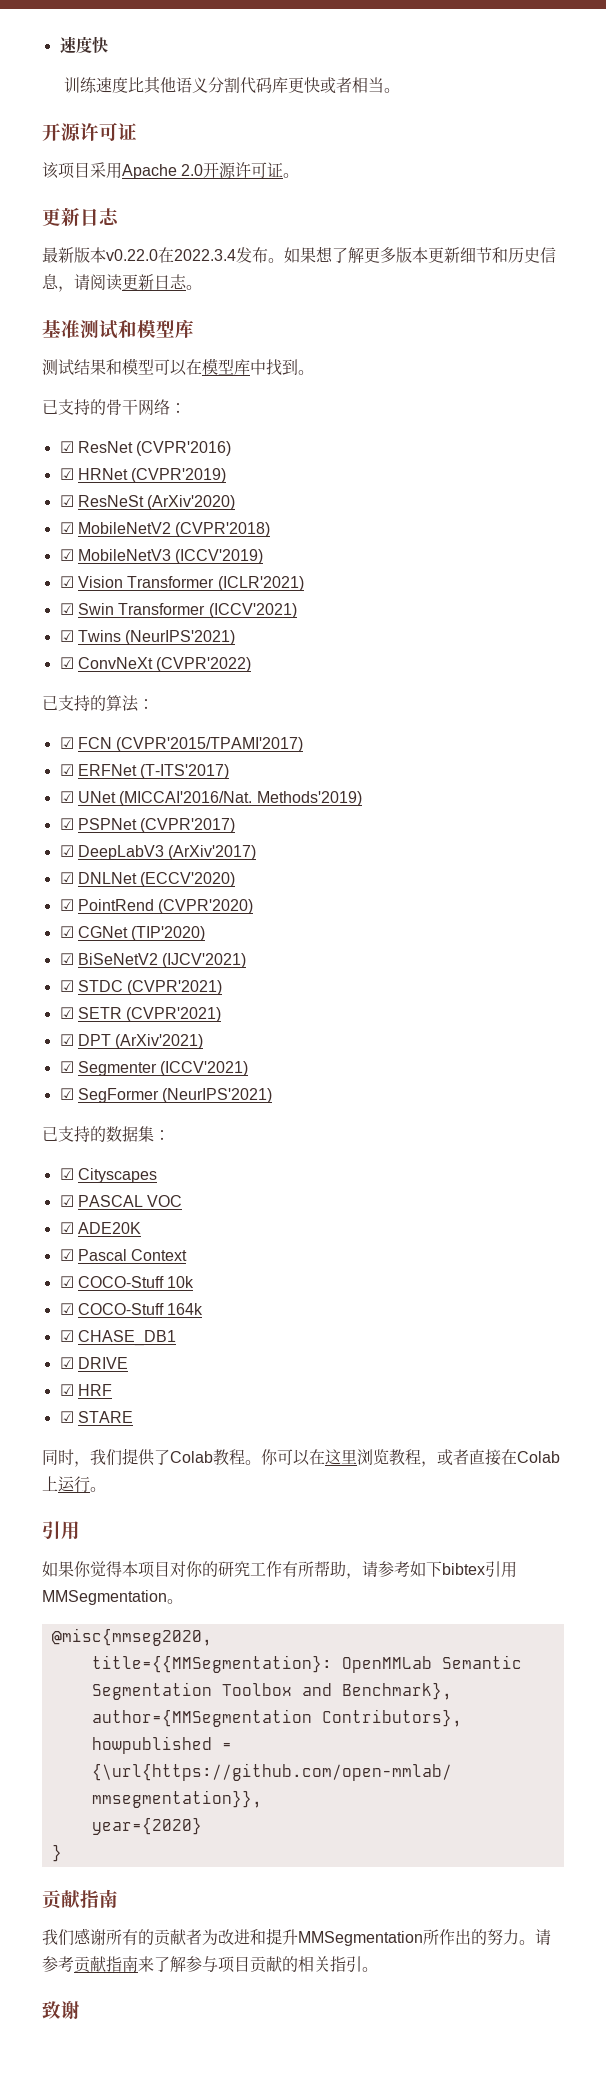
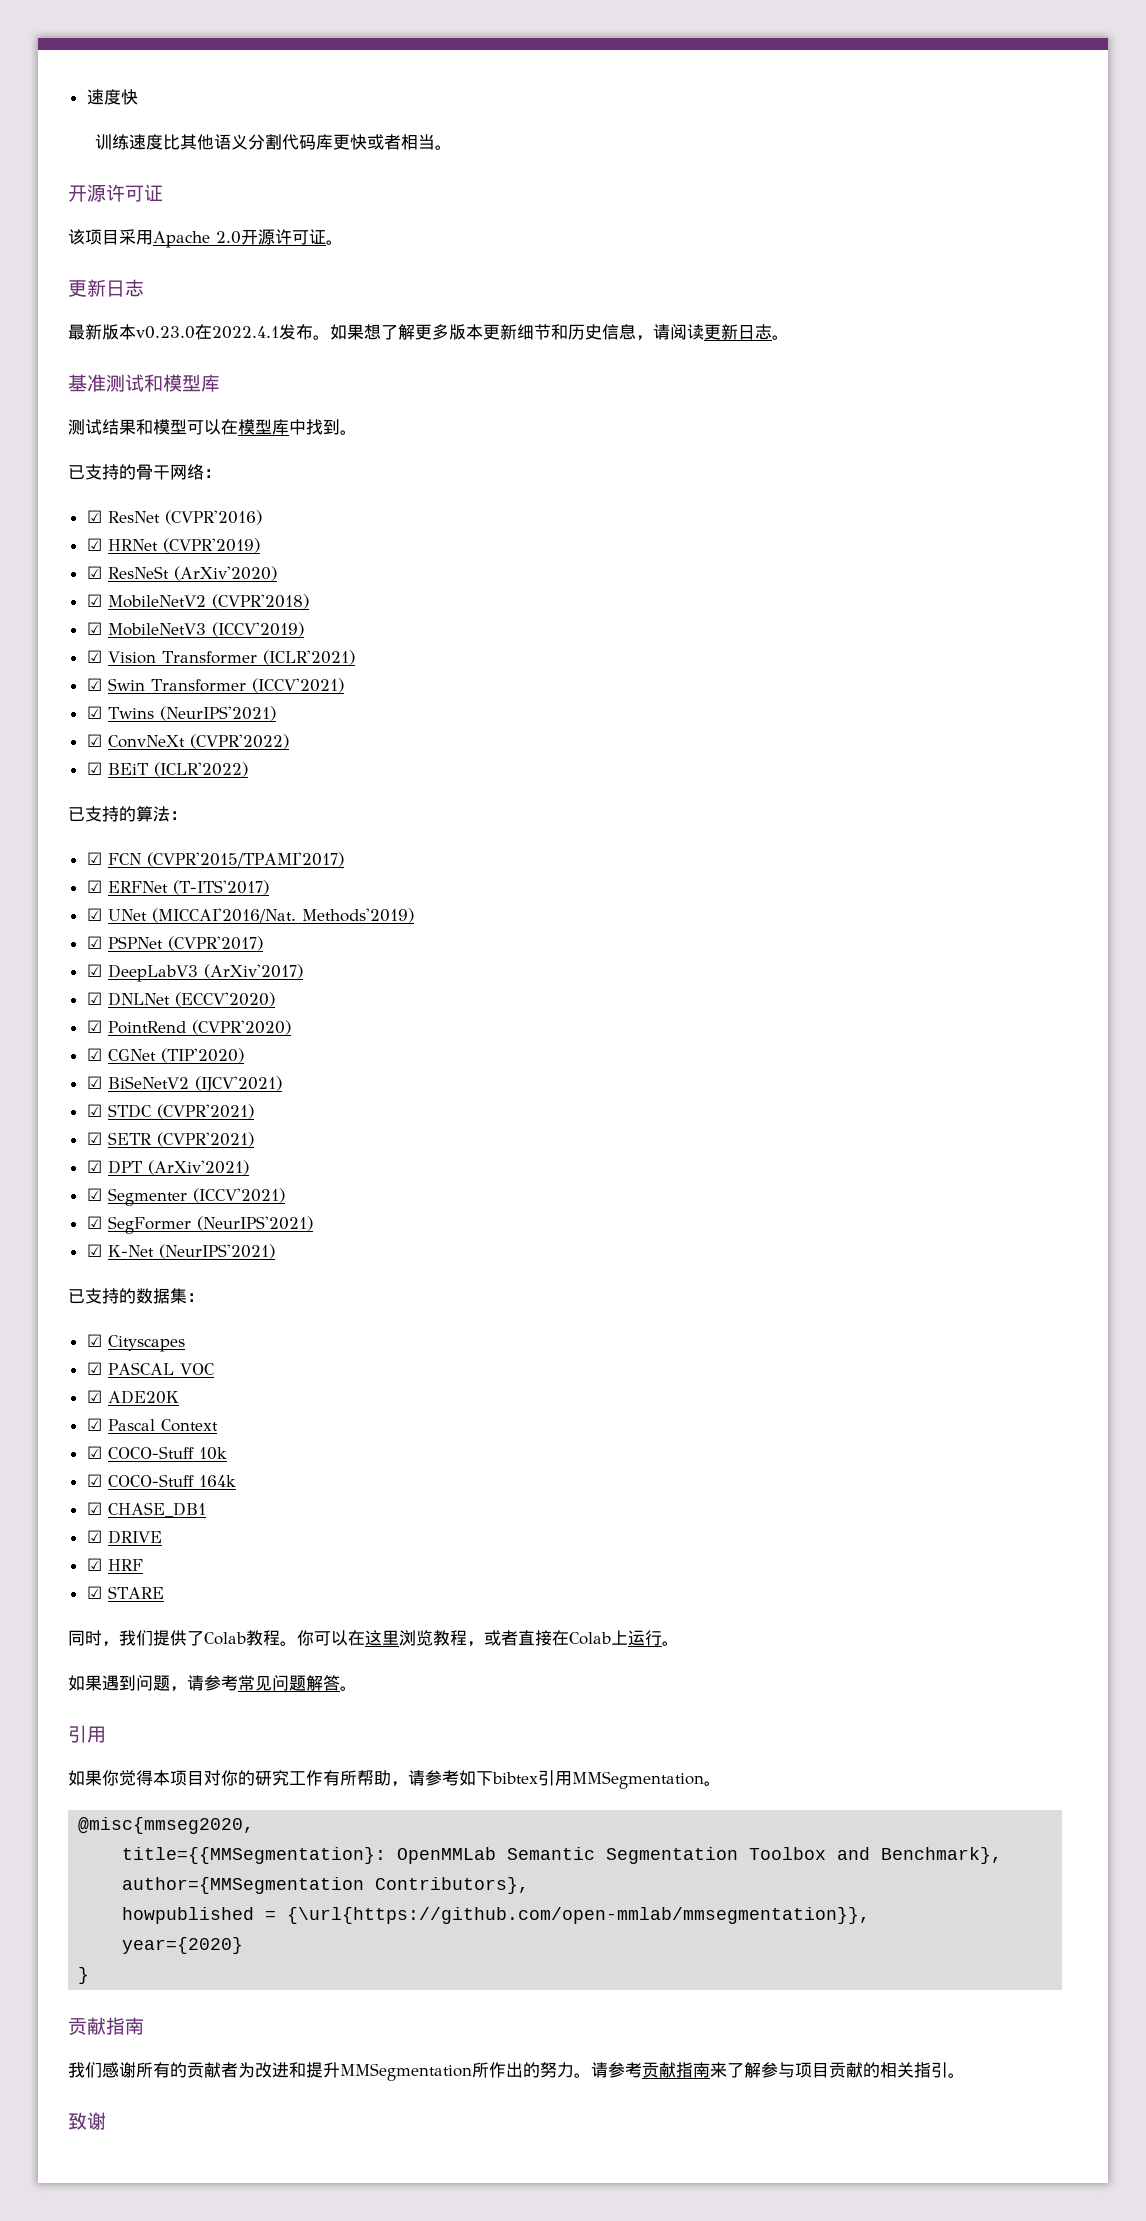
[106,247,236,263] v0.22.0在2022.3.4 -> [136,324,279,340] v0.23.0在2022.4.1
(252, 664) none -> [86,762,248,777] // ☑ BEiT (ICLR'2022)
(273, 1095) none -> [86,1244,275,1259] // ☑ K-Net (NeurIPS'2021)
(106, 1489) none -> [68,1675,357,1692] // 如果遇到问题，请参考常见问题解答。

